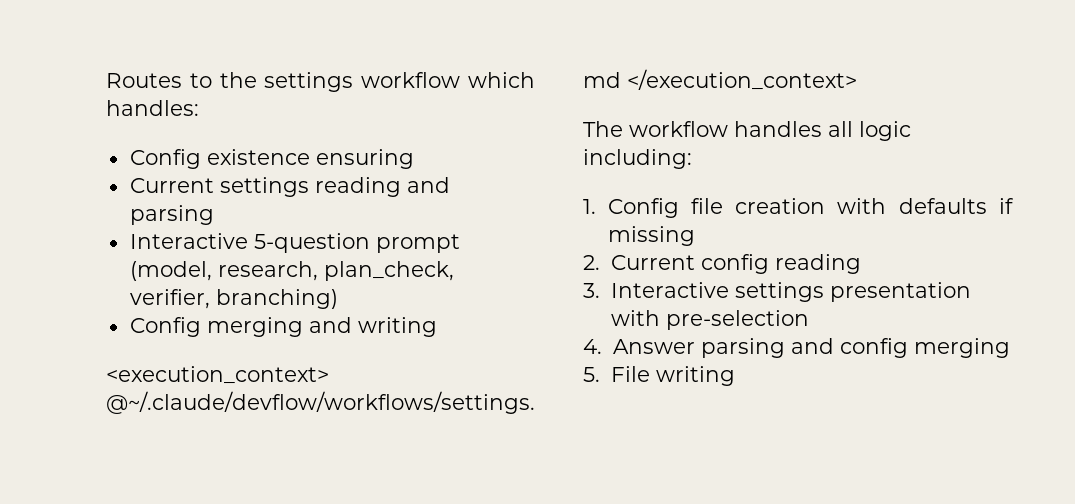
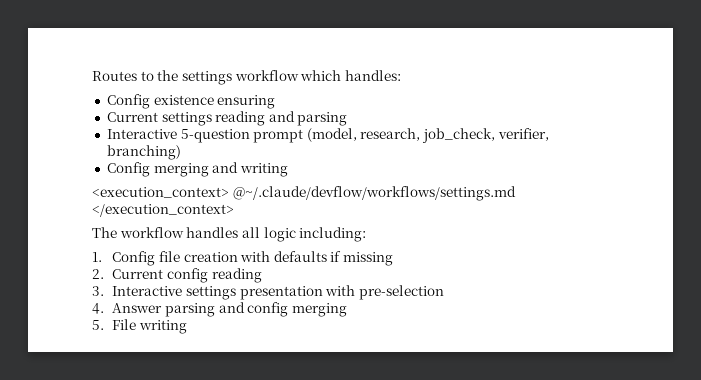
[323,261,454,281] plan_check, -> [422,128,496,143] job_check,

